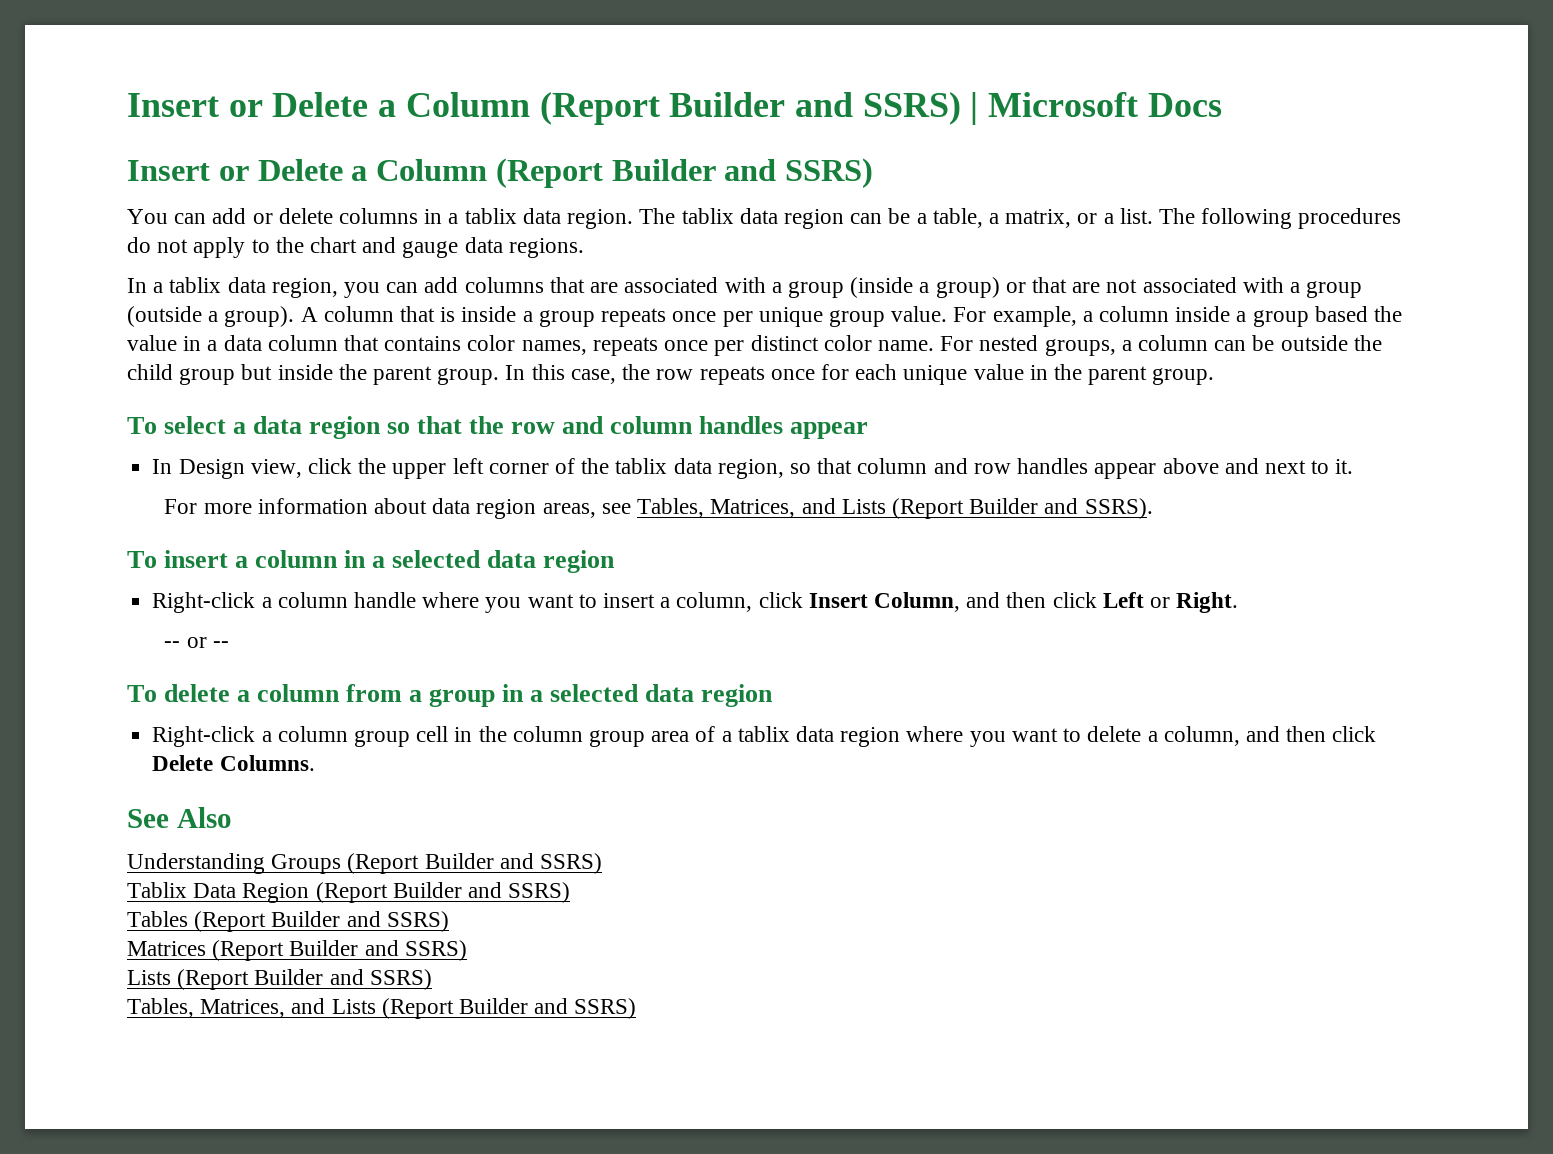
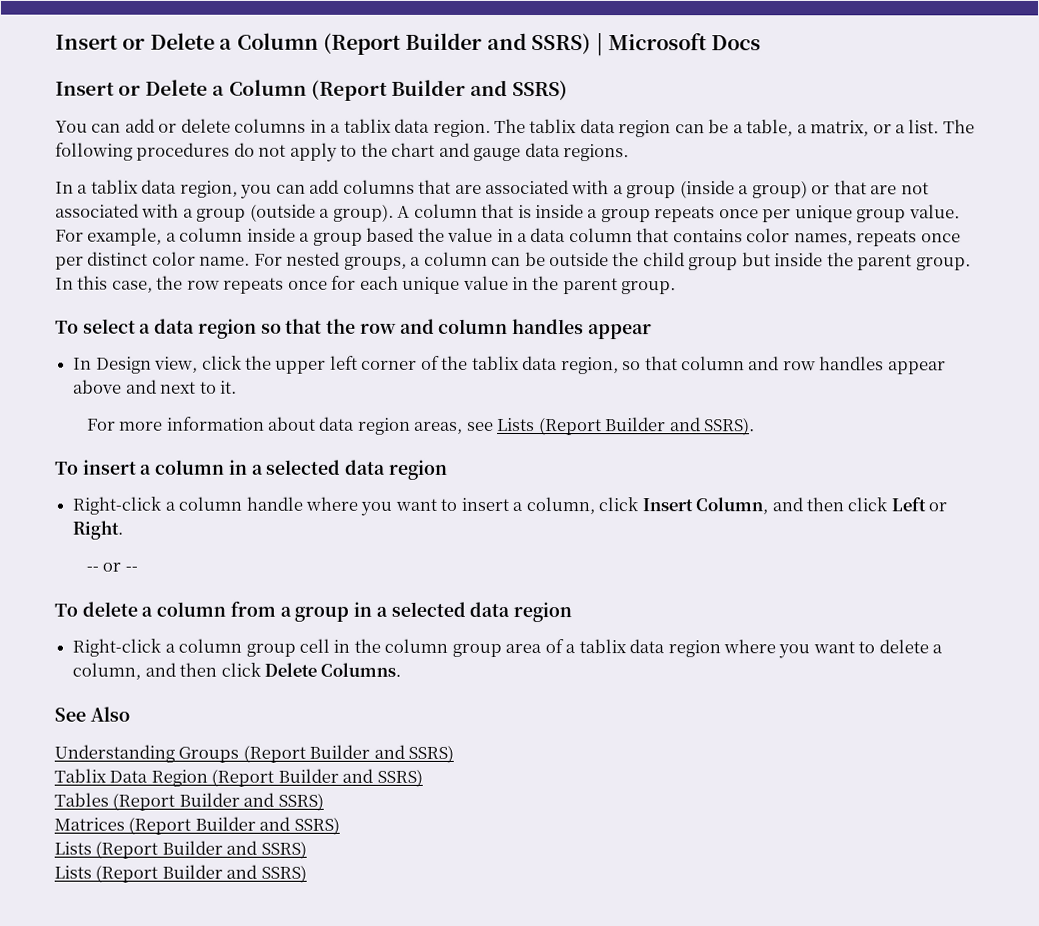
[637,498,836,518] Tables, Matrices, and -> (494, 426) none
[127,998,326,1018] Tables, Matrices, and -> (307, 849) none

